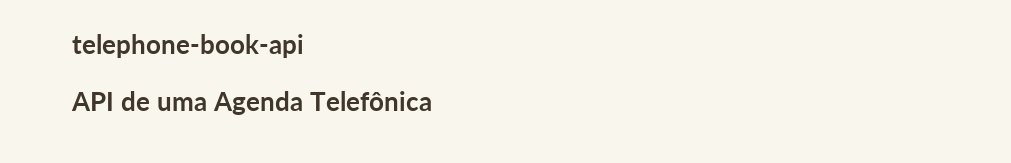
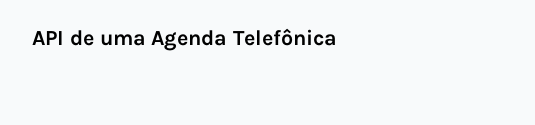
[72,34,304,58] telephone-book-api // -> (32, 38) none

